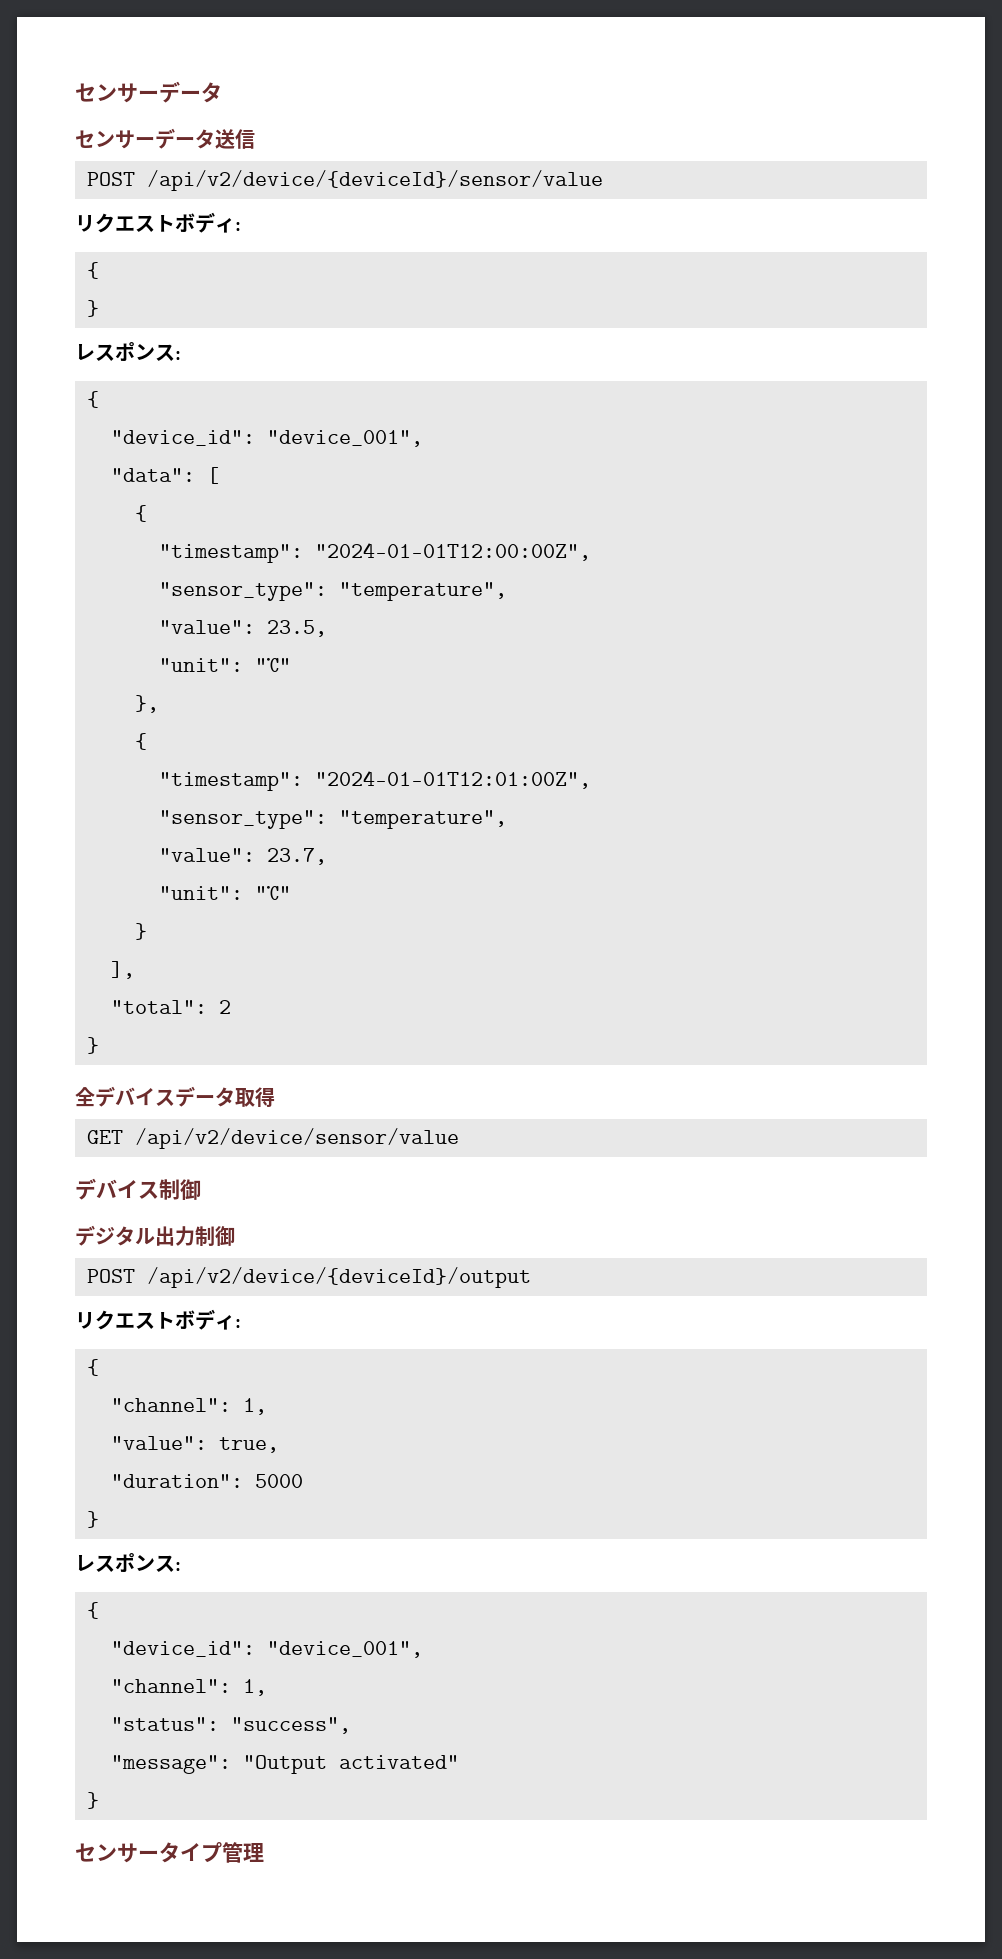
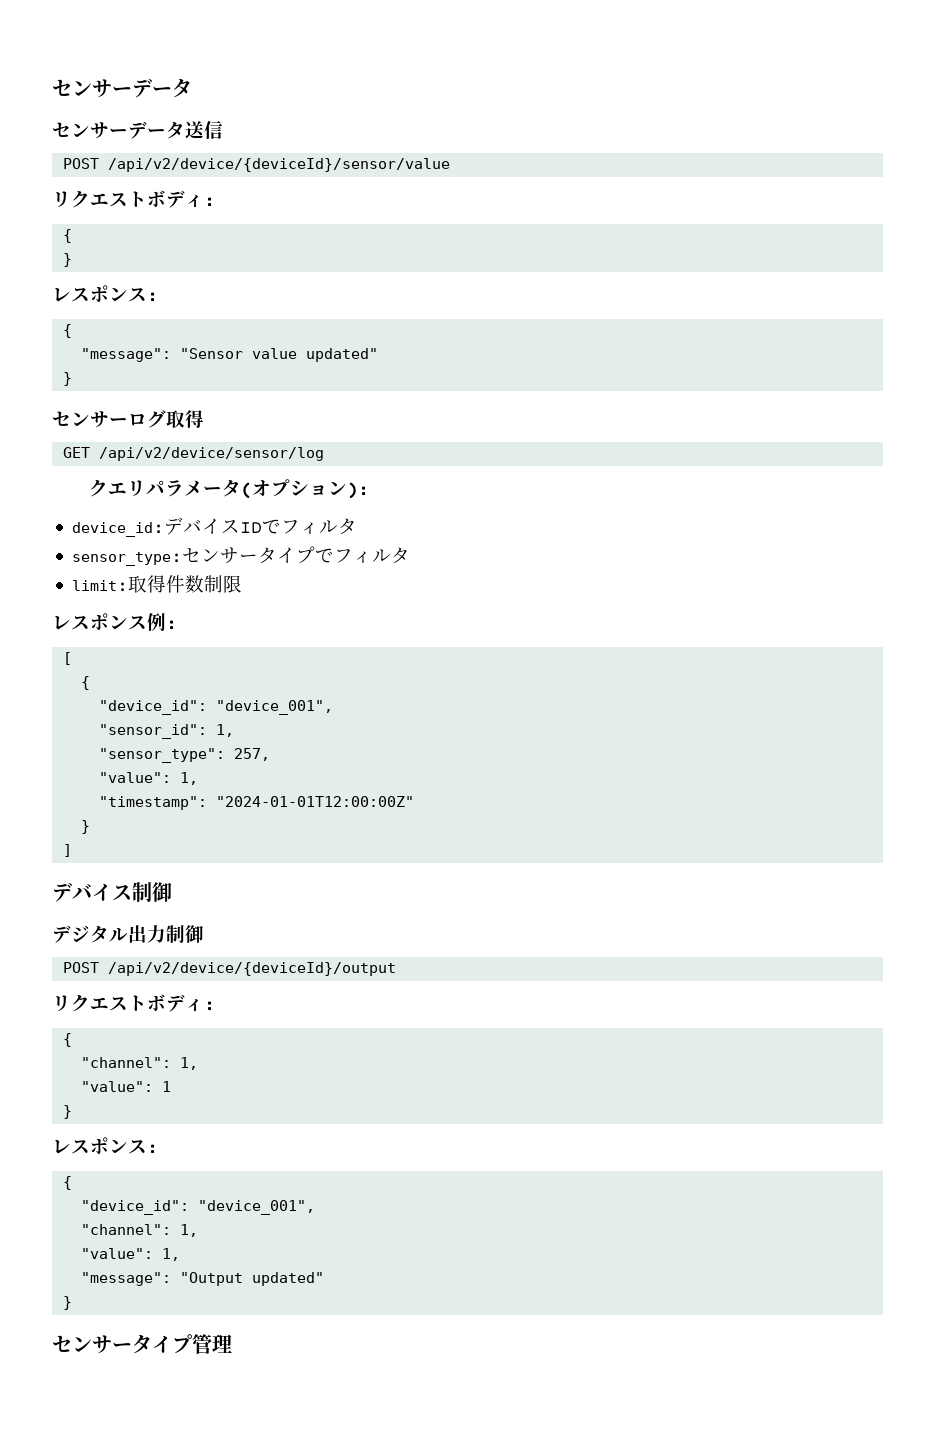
[111,430,423,447] [111,467,219,484] [135,505,147,522] [159,542,591,563] [159,582,507,601] [159,620,327,637] [159,658,291,672] [135,695,159,713] [135,733,147,750] [159,770,591,791] [159,810,507,829] [159,848,327,865] [159,886,291,900] [135,923,147,940] [111,961,135,979] [111,1000,231,1014] [87,1037,99,1054] [75,1086,275,1107] [87,1128,459,1149] "device_id": "device_001", // "data": [ // { // "timestamp": "2024-01-01T12:00:00Z", // "sensor_type": "temperature", // "value": 23.5, // "unit": "℃" // }, // { // "timestamp": "2024-01-01T12:01:00Z", // "sensor_type": "temperature", // "value": 23.7, // "unit": "℃" // } // ], // "total": 2 // } // 全デバイスデータ取得 // GET /api/v2/device/sensor/value -> [81,348,379,362] [63,372,73,386] [52,410,204,428] [63,447,325,461] [89,479,370,499] [72,517,358,537] [72,546,411,566] [72,575,243,593] [52,613,177,631] [63,652,73,665] [81,676,91,690] [99,700,334,715] [99,724,235,739] [99,748,271,763] [99,772,199,785] [99,796,415,810] [81,820,91,834] [63,844,73,857] "message": "Sensor value updated" // } // センサーログ取得 // GET /api/v2/device/sensor/log // クエリパラメータ(オプション): // device_id:デバイスIDでフィルタ // sensor_type:センサータイプでフィルタ // limit:取得件数制限 // レスポンス例: // [ // { // "device_id": "device_001", // "sensor_id": 1, // "sensor_type": 257, // "value": 1, // "timestamp": "2024-01-01T12:00:00Z" // } // ]
[219,1437,279,1453] [111,1474,303,1488] true, // "duration": 5000 -> [162,1081,172,1092] 1
[111,1717,351,1734] "status": "success", -> [81,1248,181,1261] "value": 1,
[339,1755,459,1769] activated" -> [252,1272,325,1286] updated"

